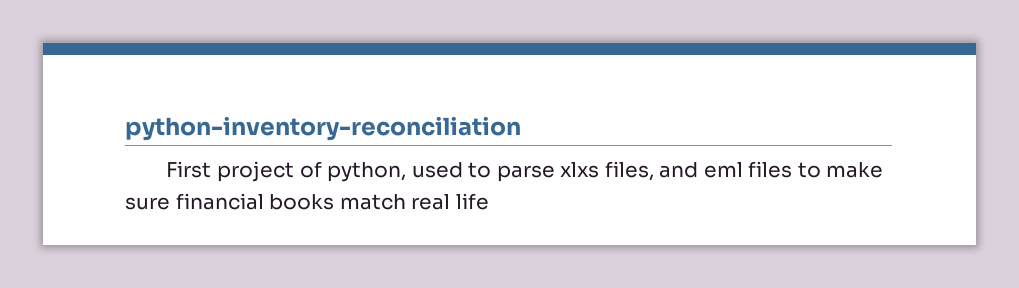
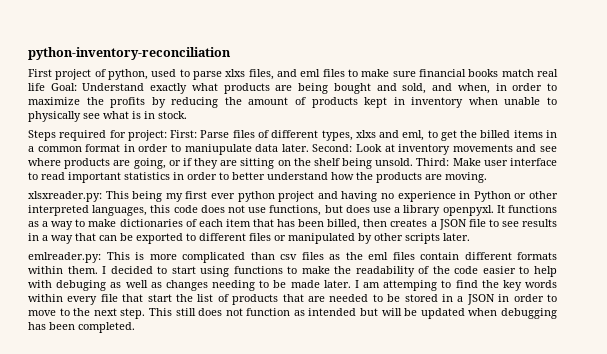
(489, 201) none -> [50,83,558,94] [28,97,557,108] [28,111,187,122] [28,130,557,141] [28,144,558,155] [28,158,558,169] [28,172,487,183] [28,191,559,202] [28,205,557,216] [28,219,558,230] [28,233,470,244] [28,252,557,263] [28,266,557,277] [28,280,558,291] [28,294,557,305] [28,308,557,319] [28,322,135,333] Goal: Understand exactly what products are being bought and sold, and when, in order to maximize the profits by reducing the amount of products kept in inventory when unable to physically see what is in stock. // Steps required for project: First: Parse files of different types, xlxs and eml, to get the billed items in a common format in order to maniupulate data later. Second: Look at inventory movements and see where products are going, or if they are sitting on the shelf being unsold. Third: Make user interface to read important statistics in order to better understand how the products are moving. // xlsxreader.py: This being my first ever python project and having no experience in Python or other interpreted languages, this code does not use functions, but does use a library openpyxl. It functions as a way to make dictionaries of each item that has been billed, then creates a JSON file to see results in a way that can be exported to different files or manipulated by other scripts later. // emlreader.py: This is more complicated than csv files as the eml files contain different formats within them. I decided to start using functions to make the readability of the code easier to help with debuging as well as changes needing to be made later. I am attemping to find the key words within every file that start the list of products that are needed to be stored in a JSON in order to move to the next step. This still does not function as intended but will be updated when debugging has been completed.

